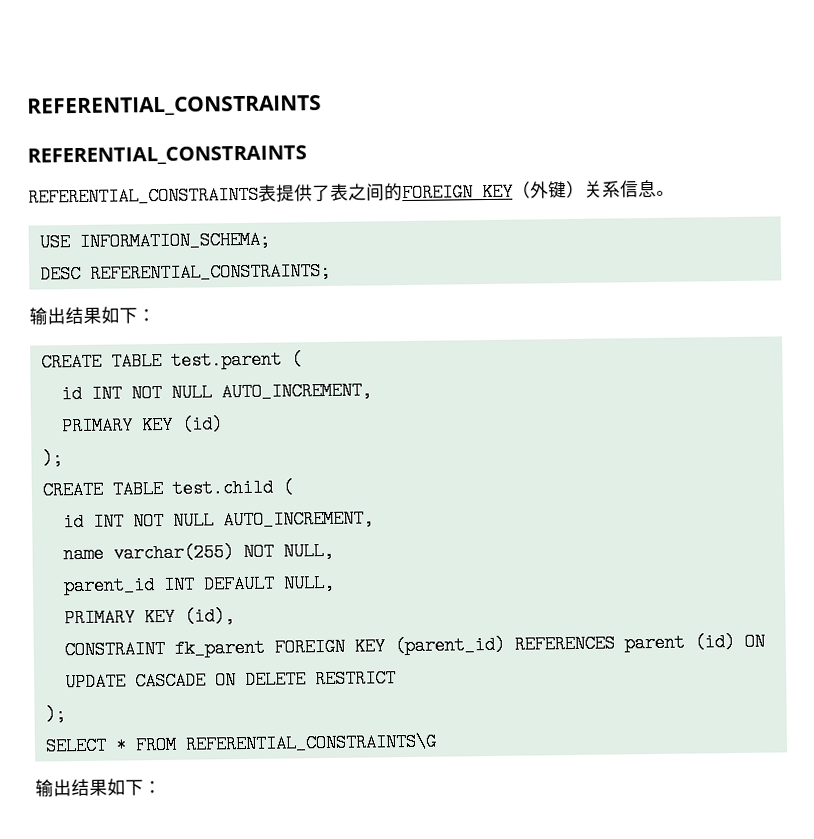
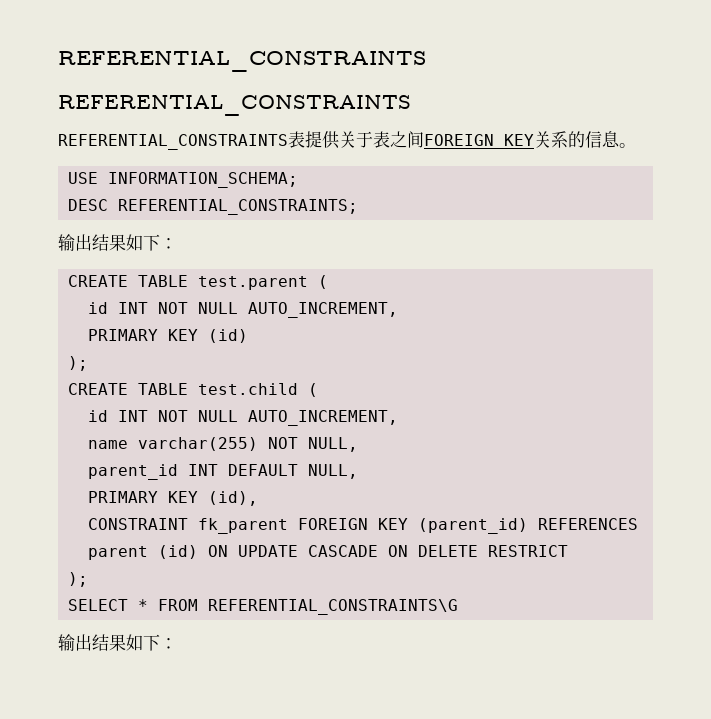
[312,180,621,203] 了表之间的FOREIGN KEY（外键）关系 -> [339,131,585,148] 关于表之间FOREIGN KEY关系的

